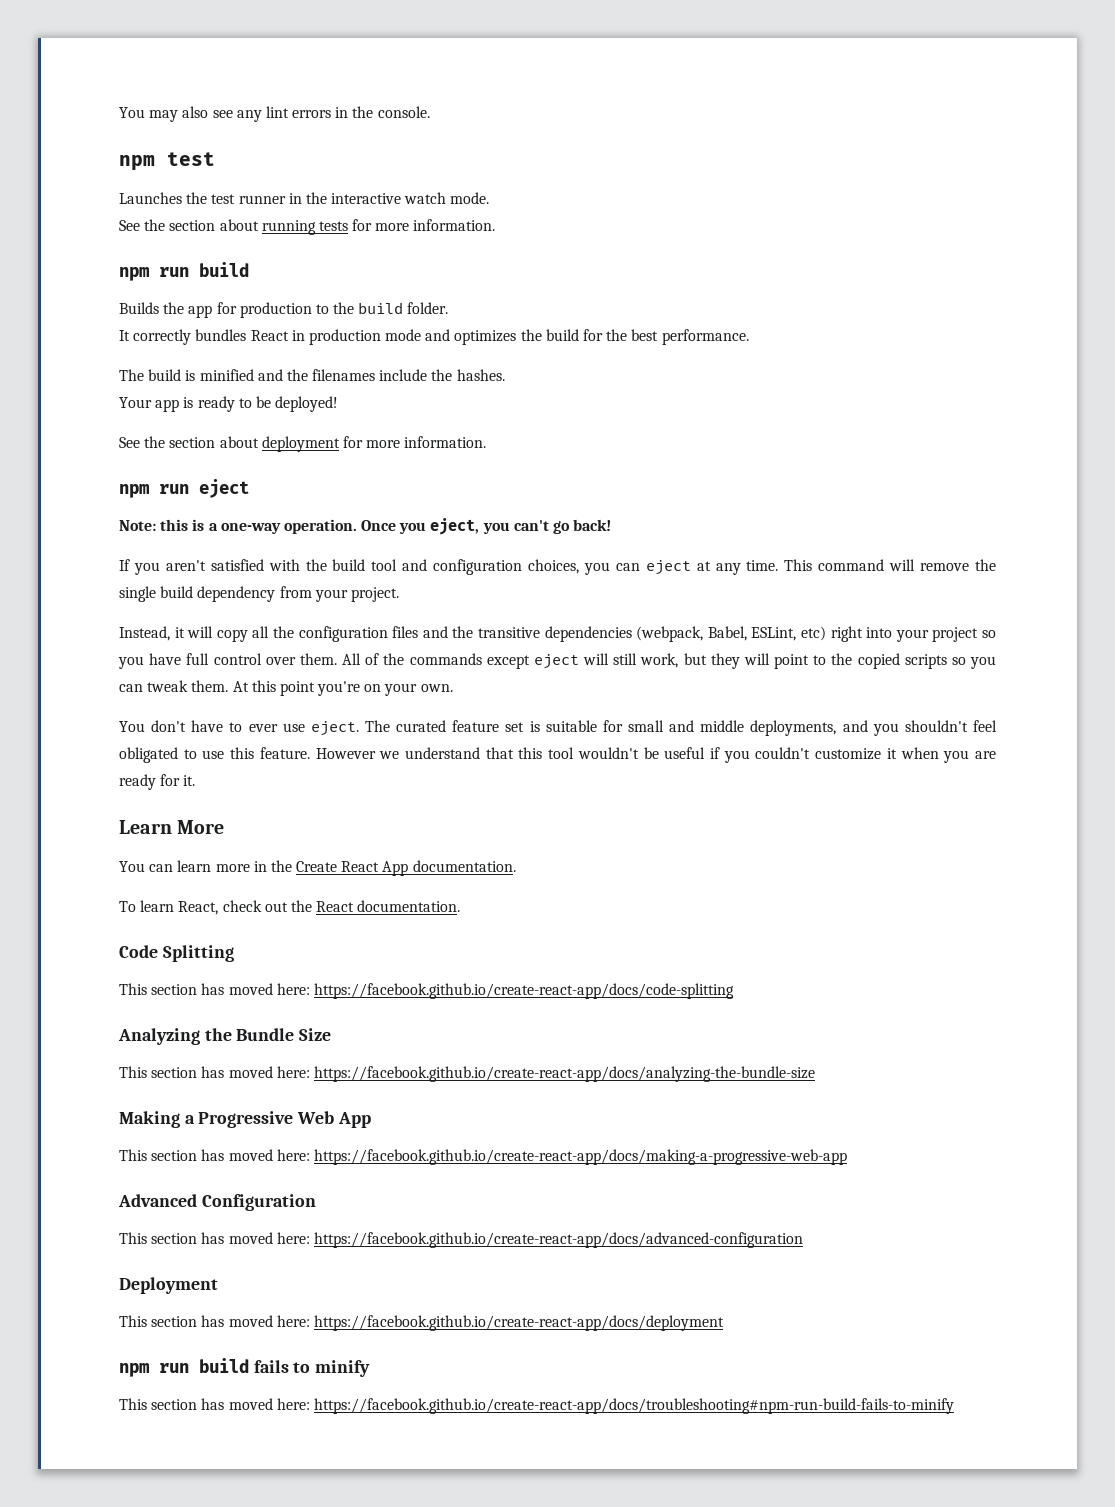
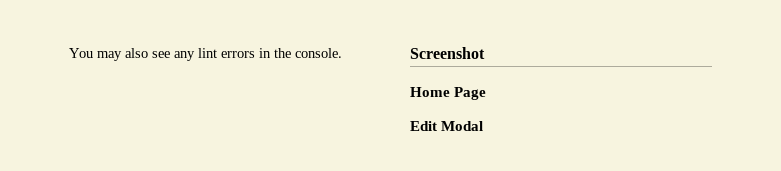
[119,152,215,171] [119,192,490,204] [119,219,496,235] [119,262,249,281] [119,302,449,318] [119,329,749,345] [119,369,505,381] [119,396,339,412] [119,436,487,452] [119,479,249,498] [119,518,612,535] [119,559,997,575] [119,586,399,602] [119,626,997,642] [118,653,996,669] [119,680,453,696] [119,720,997,736] [119,747,996,763] [119,774,196,790] [119,820,225,834] [119,860,516,876] [119,900,461,915] [119,945,234,962] [119,983,734,999] [118,1028,332,1045] [119,1066,815,1082] [119,1111,371,1128] [119,1149,847,1165] [118,1194,316,1211] [119,1232,803,1248] [119,1277,218,1294] [119,1315,724,1331] [119,1358,371,1377] [119,1398,954,1414] npm test // Launches the test runner in the interactive watch mode. // See the section about running tests for more information. // npm run build // Builds the app for production to the build folder. // It correctly bundles React in production mode and optimizes the build for the best performance. // The build is minified and the filenames include the hashes. // Your app is ready to be deployed! // See the section about deployment for more information. // npm run eject // Note: this is a one-way operation. Once you eject, you can't go back! // If you aren't satisfied with the build tool and configuration choices, you can eject at any time. This command will remove the single build dependency from your project. // Instead, it will copy all the configuration files and the transitive dependencies (webpack, Babel, ESLint, etc) right into your project so you have full control over them. All of the commands except eject will still work, but they will point to the copied scripts so you can tweak them. At this point you're on your own. // You don't have to ever use eject. The curated feature set is suitable for small and middle deployments, and you shouldn't feel obligated to use this feature. However we understand that this tool wouldn't be useful if you couldn't customize it when you are ready for it. // Learn More // You can learn more in the Create React App documentation. // To learn React, check out the React documentation. // Code Splitting // This section has moved here: https://facebook.github.io/create-react-app/docs/code-splitting // Analyzing the Bundle Size // This section has moved here: https://facebook.github.io/create-react-app/docs/analyzing-the-bundle-size // Making a Progressive Web App // This section has moved here: https://facebook.github.io/create-react-app/docs/making-a-progressive-web-app // Advanced Configuration // This section has moved here: https://facebook.github.io/create-react-app/docs/advanced-configuration // Deployment // This section has moved here: https://facebook.github.io/create-react-app/docs/deployment // npm run build fails to minify // This section has moved here: https://facebook.github.io/create-react-app/docs/troubleshooting#npm-run-build-fails-to-minify -> [410,47,485,59] [410,87,487,100] [410,121,484,131] Screenshot // Home Page // Edit Modal

